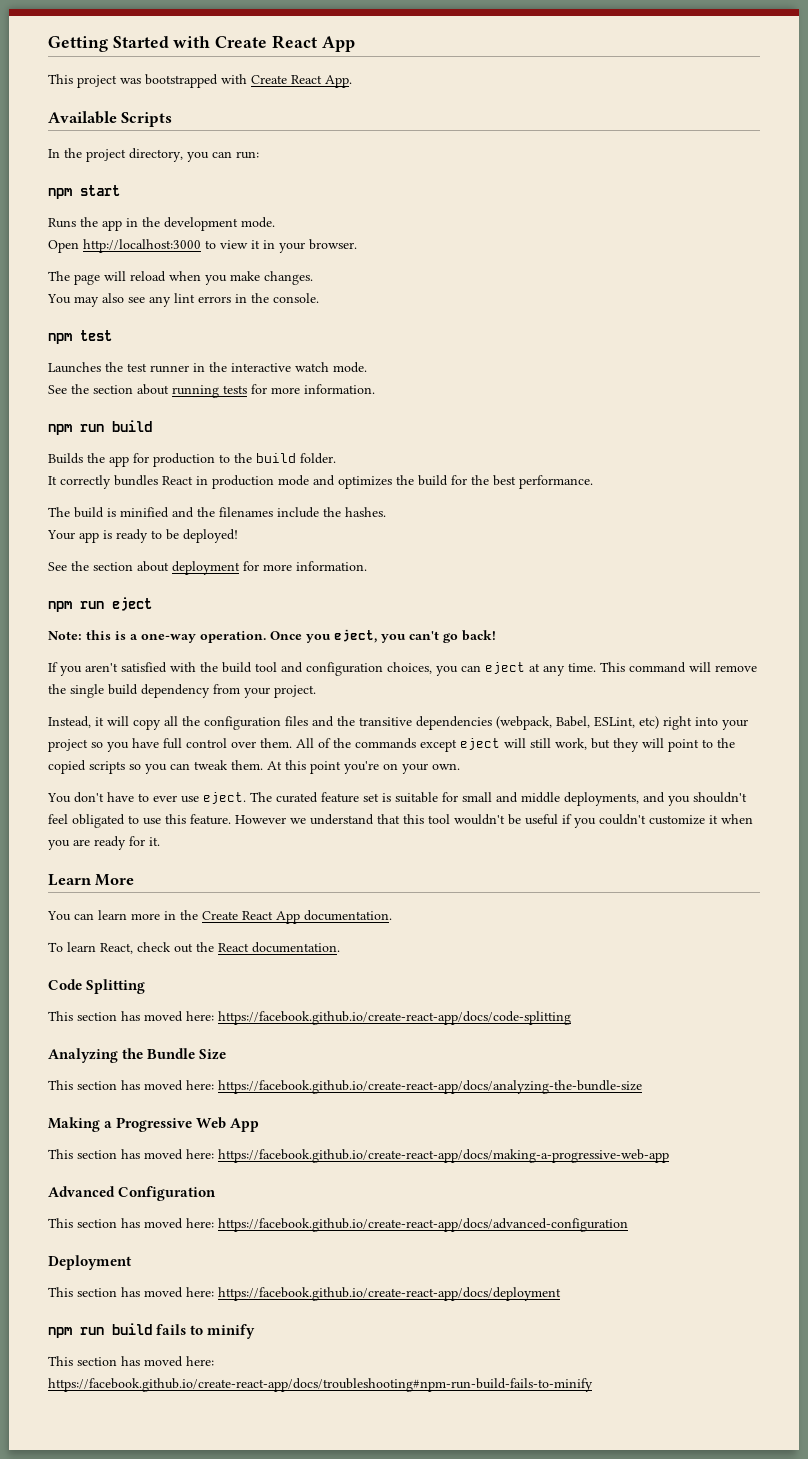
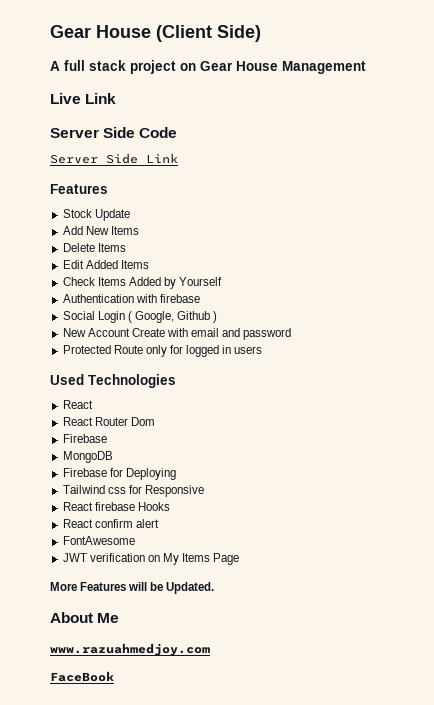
[48,35,355,52] [48,74,352,88] [48,111,173,127] [48,148,259,162] [48,185,120,199] [48,217,275,231] [48,239,357,253] [48,271,313,285] [47,293,319,307] [48,330,112,344] [48,362,367,373] [48,384,375,398] [48,420,152,435] [48,453,336,467] [48,475,593,489] [48,507,386,518] [47,529,238,543] [48,561,367,575] [48,597,152,612] [48,629,496,643] [48,662,757,676] [48,684,316,698] [48,716,748,730] [48,738,735,752] [48,760,460,774] [47,792,747,806] [48,814,753,828] [48,836,160,850] [48,874,135,886] [47,910,392,924] [48,942,340,954] [48,979,146,994] [48,1011,571,1025] [48,1048,227,1063] [48,1080,642,1094] [48,1117,260,1132] [48,1149,669,1163] [48,1186,217,1201] [48,1218,628,1232] [48,1255,132,1270] [48,1287,561,1301] [48,1323,256,1339] [48,1356,214,1367] [48,1378,593,1392] Getting Started with Create React App // This project was bootstrapped with Create React App. // Available Scripts // In the project directory, you can run: // npm start // Runs the app in the development mode. // Open http://localhost:3000 to view it in your browser. // The page will reload when you make changes. // You may also see any lint errors in the console. // npm test // Launches the test runner in the interactive watch mode. // See the section about running tests for more information. // npm run build // Builds the app for production to the build folder. // It correctly bundles React in production mode and optimizes the build for the best performance. // The build is minified and the filenames include the hashes. // Your app is ready to be deployed! // See the section about deployment for more information. // npm run eject // Note: this is a one-way operation. Once you eject, you can't go back! // If you aren't satisfied with the build tool and configuration choices, you can eject at any time. This command will remove the single build dependency from your project. // Instead, it will copy all the configuration files and the transitive dependencies (webpack, Babel, ESLint, etc) right into your project so you have full control over them. All of the commands except eject will still work, but they will point to the copied scripts so you can tweak them. At this point you're on your own. // You don't have to ever use eject. The curated feature set is suitable for small and middle deployments, and you shouldn't feel obligated to use this feature. However we understand that this tool wouldn't be useful if you couldn't customize it when you are ready for it. // Learn More // You can learn more in the Create React App documentation. // To learn React, check out the React documentation. // Code Splitting // This section has moved here: https://facebook.github.io/create-react-app/docs/code-splitting // Analyzing the Bundle Size // This section has moved here: https://facebook.github.io/create-react-app/docs/analyzing-the-bundle-size // Making a Progressive Web App // This section has moved here: https://facebook.github.io/create-react-app/docs/making-a-progressive-web-app // Advanced Configuration // This section has moved here: https://facebook.github.io/create-react-app/docs/advanced-configuration // Deployment // This section has moved here: https://facebook.github.io/create-react-app/docs/deployment // npm run build fails to minify // This section has moved here: https://facebook.github.io/create-react-app/docs/troubleshooting#npm-run-build-fails-to-minify -> [50,25,261,42] [50,60,366,74] [50,93,117,104] [50,127,178,138] [50,153,178,164] [50,184,108,194] [62,209,130,221] [62,226,139,235] [62,243,126,252] [62,260,149,269] [62,277,223,289] [62,294,200,303] [62,311,218,323] [62,328,292,340] [62,345,263,357] [50,374,176,388] [62,400,93,409] [62,417,155,426] [62,434,107,443] [62,451,113,463] [62,468,176,480] [62,485,204,497] [62,502,170,511] [62,519,159,528] [62,536,135,545] [62,553,240,565] [50,582,215,594] [50,612,120,623] [50,643,210,656] [50,671,114,682] Gear House (Client Side) // A full stack project on Gear House Management // Live Link // Server Side Code // Server Side Link // Features // Stock Update // Add New Items // Delete Items // Edit Added Items // Check Items Added by Yourself // Authentication with firebase // Social Login ( Google, Github ) // New Account Create with email and password // Protected Route only for logged in users // Used Technologies // React // React Router Dom // Firebase // MongoDB // Firebase for Deploying // Tailwind css for Responsive // React firebase Hooks // React confirm alert // FontAwesome // JWT verification on My Items Page // More Features will be Updated. // About Me // www.razuahmedjoy.com // FaceBook

